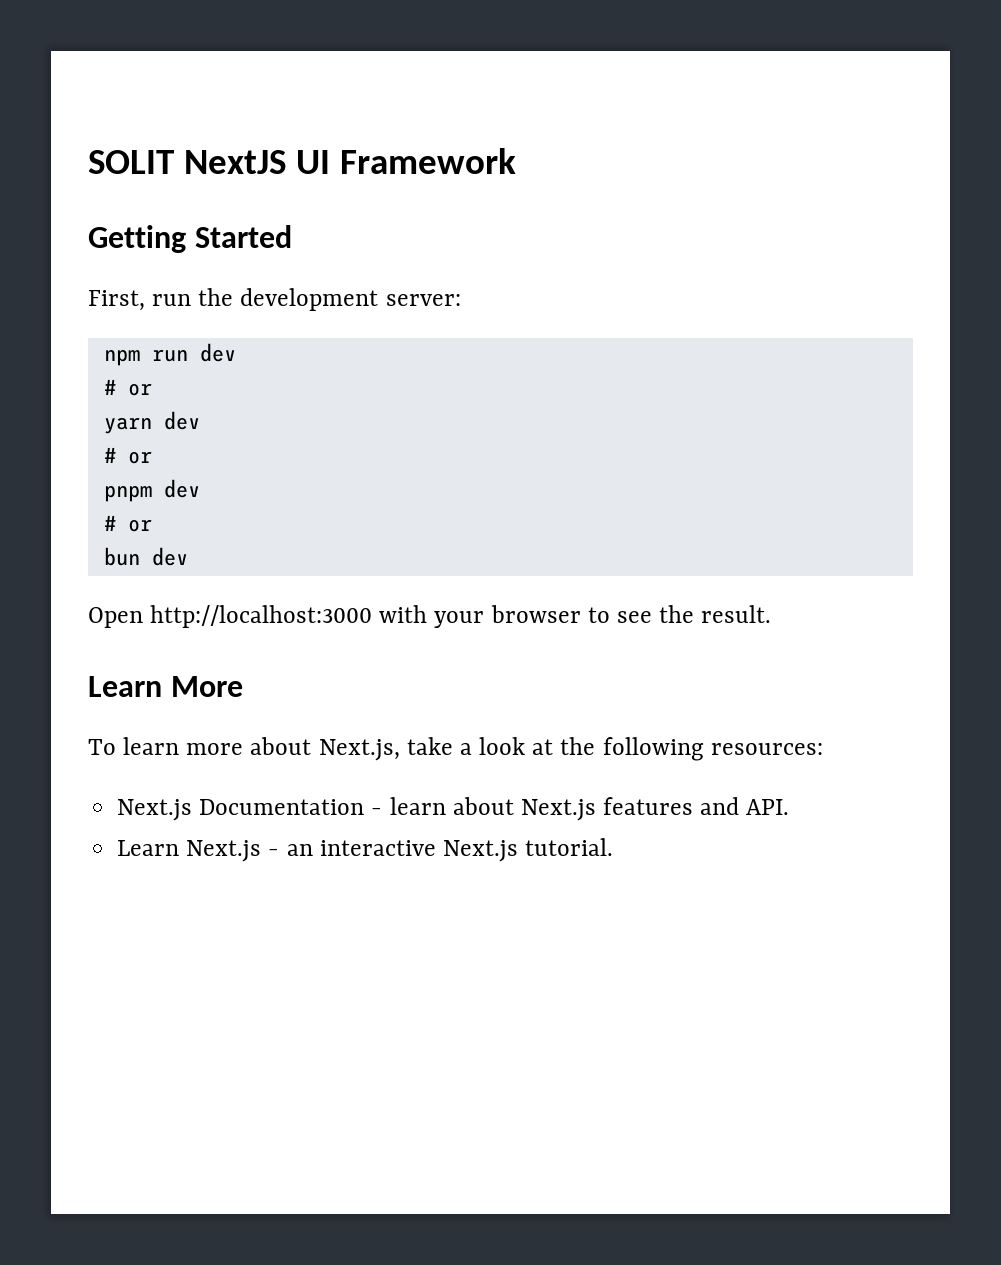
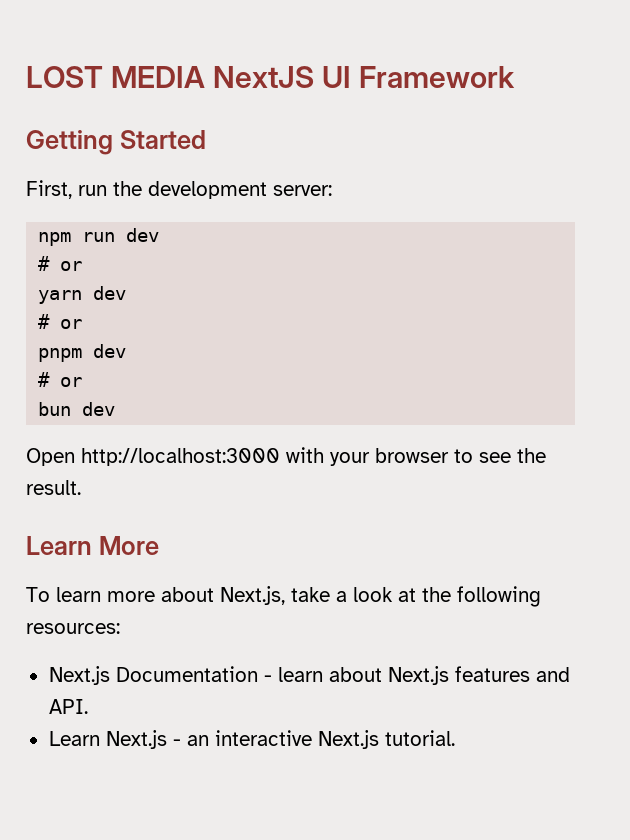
[88,150,174,174] SOLIT -> [26,66,206,88] LOST MEDIA

